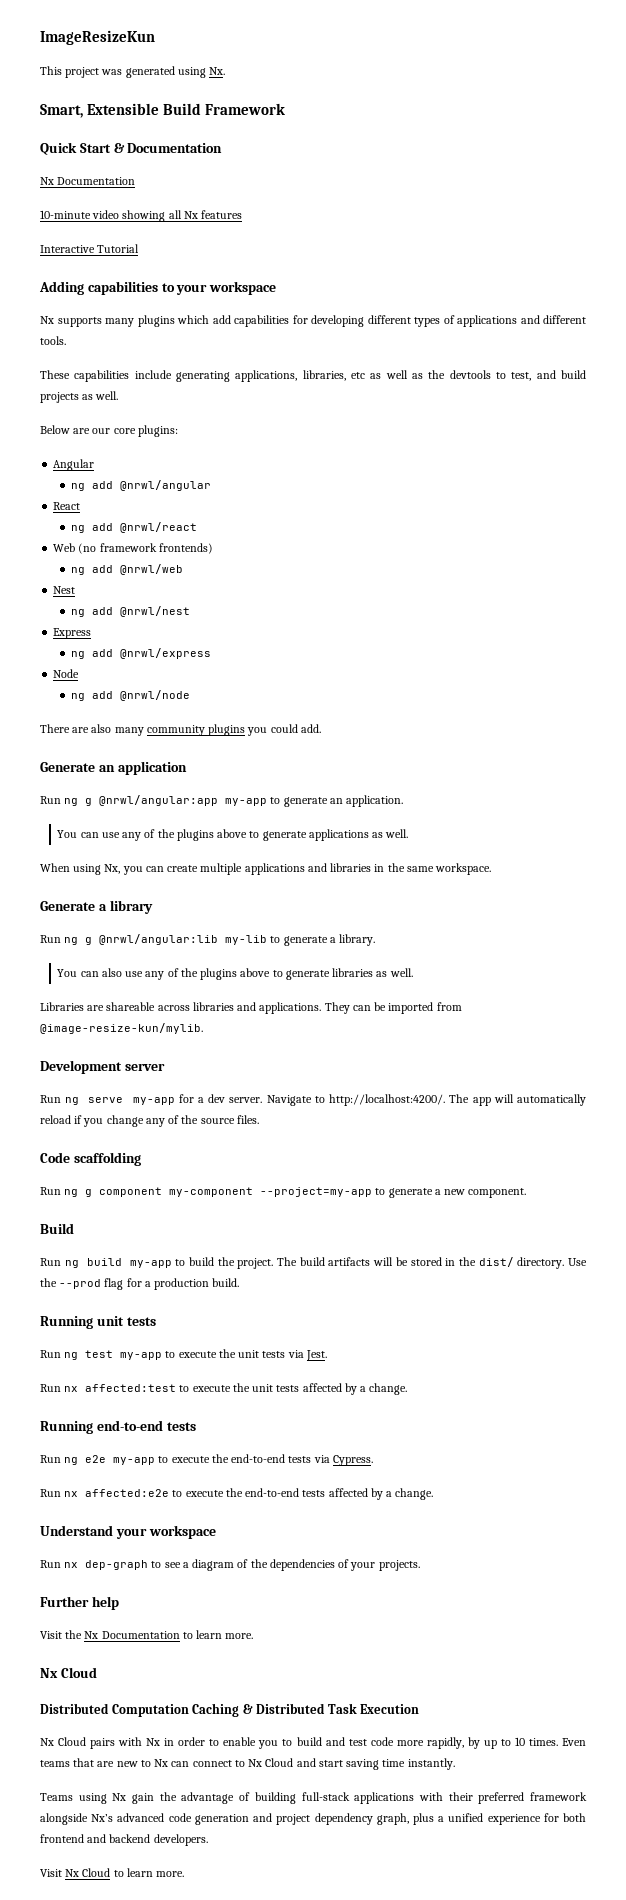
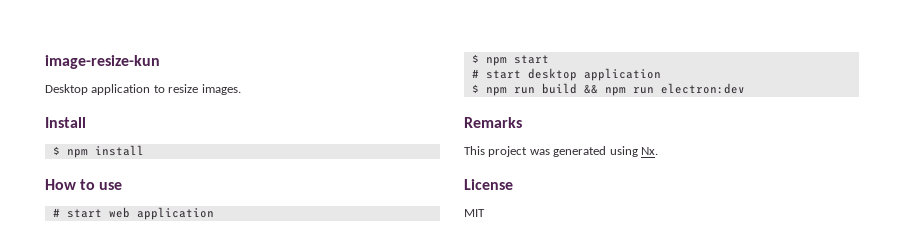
[40,30,155,45] ImageResizeKun -> [45,55,160,69] [45,84,241,95] [45,117,86,128] [52,145,144,158] [45,179,123,190] [52,207,214,220] [471,54,549,66] [471,68,661,81] [471,83,745,96] [464,117,522,128] image-resize-kun // Desktop application to resize images. // Install // $ npm install // How to use // # start web application // $ npm start // # start desktop application // $ npm run build && npm run electron:dev // Remarks
[40,103,286,118] [40,142,223,155] [40,177,136,185] [40,210,243,222] [40,244,140,253] [39,281,277,295] [40,315,586,327] [40,336,66,345] [40,370,586,382] [40,391,119,403] [40,425,178,437] [53,459,95,471] [70,480,211,491] [53,502,81,510] [70,522,197,533] [53,543,213,554] [70,564,183,575] [53,586,76,594] [70,606,190,617] [53,628,92,639] [70,648,211,659] [53,669,80,678] [70,690,190,701] [40,724,321,736] [40,761,187,775] [40,795,404,807] [57,829,409,841] [40,863,492,875] [40,900,153,914] [40,934,376,946] [57,968,413,980] [40,1002,462,1014] [40,1023,203,1034] [40,1060,165,1074] [40,1094,587,1106] [40,1115,259,1127] [40,1152,141,1166] [40,1187,527,1198] [40,1223,74,1234] [40,1257,587,1269] [40,1278,240,1290] [40,1316,156,1329] [40,1349,327,1361] [40,1383,408,1395] [40,1420,196,1434] [40,1454,373,1466] [40,1488,434,1500] [40,1525,216,1539] [40,1559,420,1571] [40,1596,119,1610] [40,1630,254,1639] [40,1667,97,1678] [40,1703,420,1717] [40,1737,586,1749] [40,1758,455,1770] [40,1792,587,1804] [40,1813,587,1825] [40,1834,208,1846] [40,1868,185,1877] Smart, Extensible Build Framework // Quick Start & Documentation // Nx Documentation // 10-minute video showing all Nx features // Interactive Tutorial // Adding capabilities to your workspace // Nx supports many plugins which add capabilities for developing different types of applications and different tools. // These capabilities include generating applications, libraries, etc as well as the devtools to test, and build projects as well. // Below are our core plugins: // Angular // ng add @nrwl/angular // React // ng add @nrwl/react // Web (no framework frontends) // ng add @nrwl/web // Nest // ng add @nrwl/nest // Express // ng add @nrwl/express // Node // ng add @nrwl/node // There are also many community plugins you could add. // Generate an application // Run ng g @nrwl/angular:app my-app to generate an application. // You can use any of the plugins above to generate applications as well. // When using Nx, you can create multiple applications and libraries in the same workspace. // Generate a library // Run ng g @nrwl/angular:lib my-lib to generate a library. // You can also use any of the plugins above to generate libraries as well. // Libraries are shareable across libraries and applications. They can be imported from @image-resize-kun/mylib. // Development server // Run ng serve my-app for a dev server. Navigate to http://localhost:4200/. The app will automatically reload if you change any of the source files. // Code scaffolding // Run ng g component my-component --project=my-app to generate a new component. // Build // Run ng build my-app to build the project. The build artifacts will be stored in the dist/ directory. Use the --prod flag for a production build. // Running unit tests // Run ng test my-app to execute the unit tests via Jest. // Run nx affected:test to execute the unit tests affected by a change. // Running end-to-end tests // Run ng e2e my-app to execute the end-to-end tests via Cypress. // Run nx affected:e2e to execute the end-to-end tests affected by a change. // Understand your workspace // Run nx dep-graph to see a diagram of the dependencies of your projects. // Further help // Visit the Nx Documentation to learn more. // Nx Cloud // Distributed Computation Caching & Distributed Task Execution // Nx Cloud pairs with Nx in order to enable you to build and test code more rapidly, by up to 10 times. Even teams that are new to Nx can connect to Nx Cloud and start saving time instantly. // Teams using Nx gain the advantage of building full-stack applications with their preferred framework alongside Nx’s advanced code generation and project dependency graph, plus a unified experience for both frontend and backend developers. // Visit Nx Cloud to learn more. -> [464,179,513,190] [464,209,485,217] License // MIT

